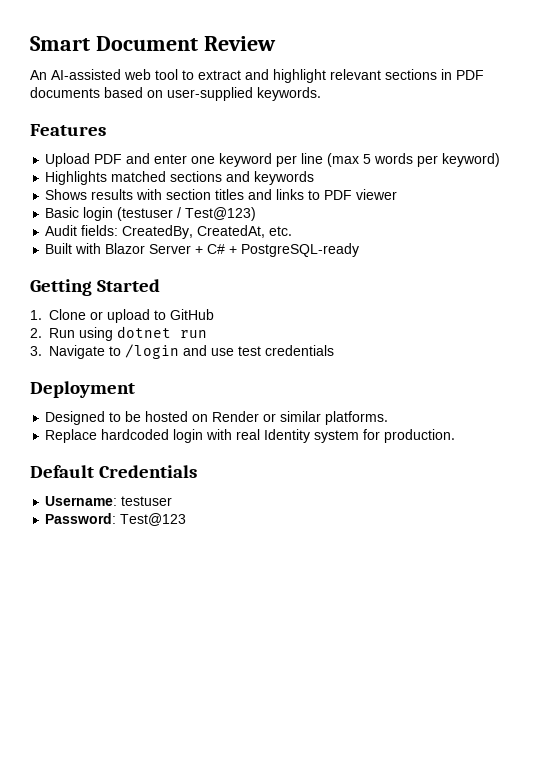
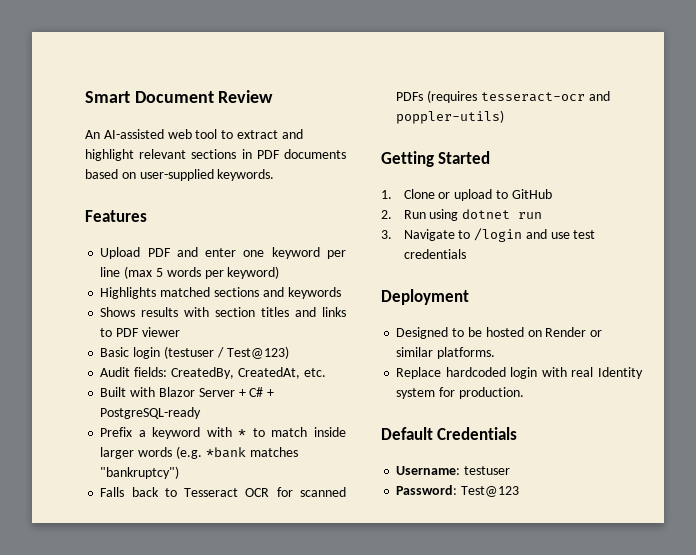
(360, 250) none -> [100,427,346,439] [100,446,298,459] [100,466,180,479] [100,487,346,497] [396,90,610,103] [396,110,505,124] // Prefix a keyword with * to match inside larger words (e.g. *bank matches "bankruptcy") // Falls back to Tesseract OCR for scanned PDFs (requires tesseract-ocr and poppler-utils)

